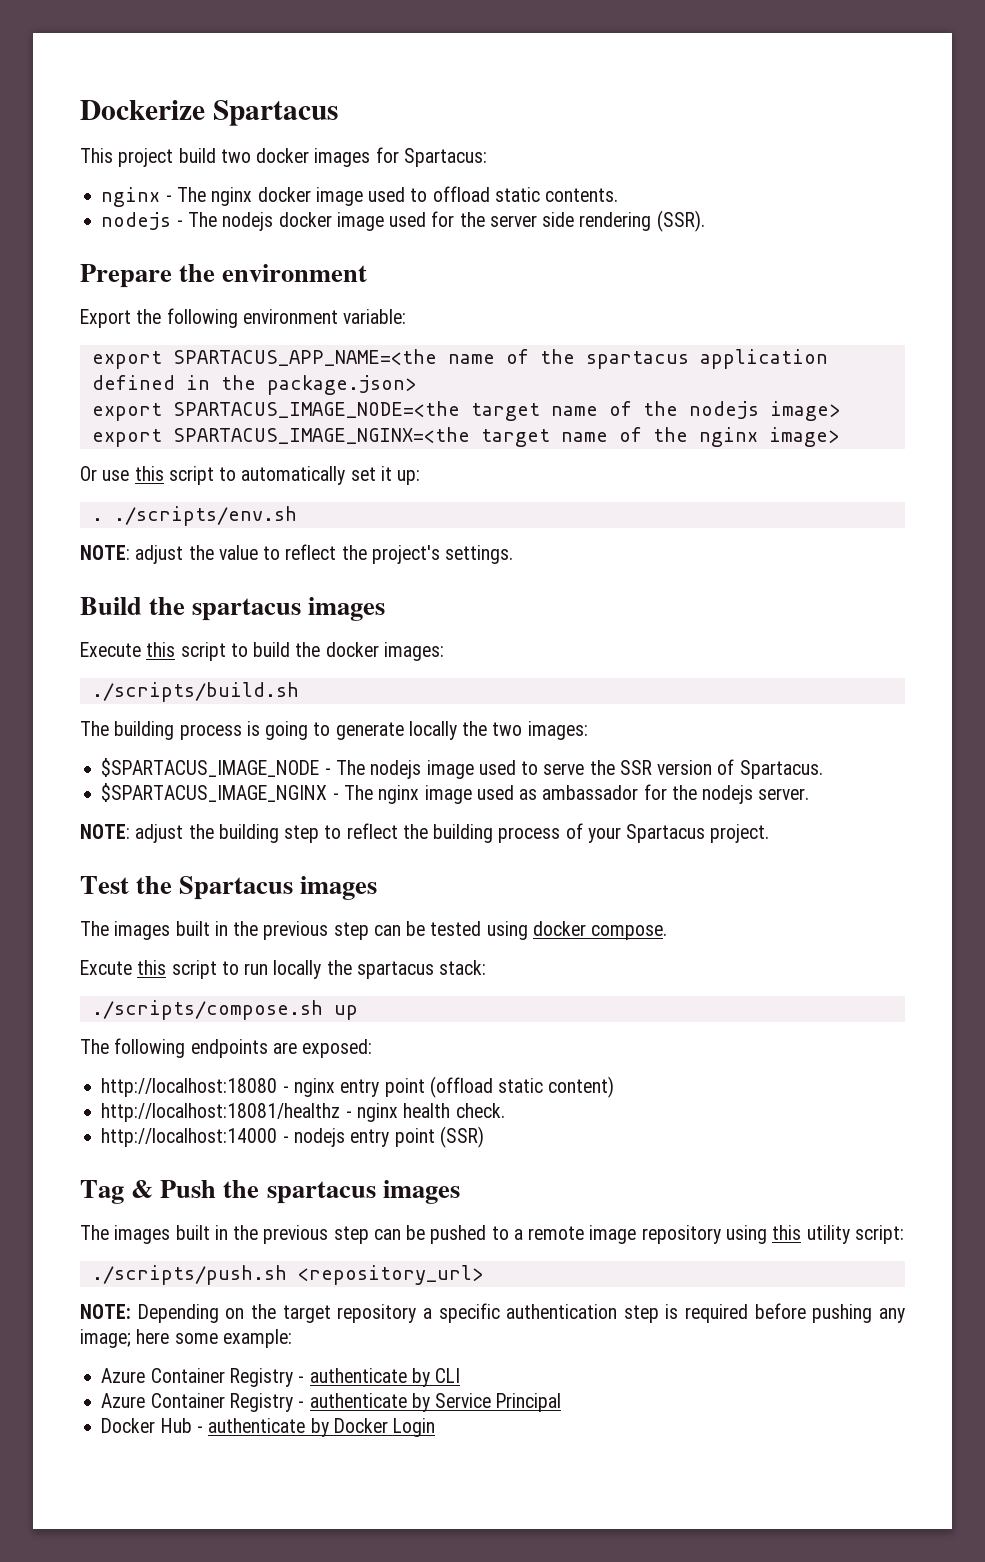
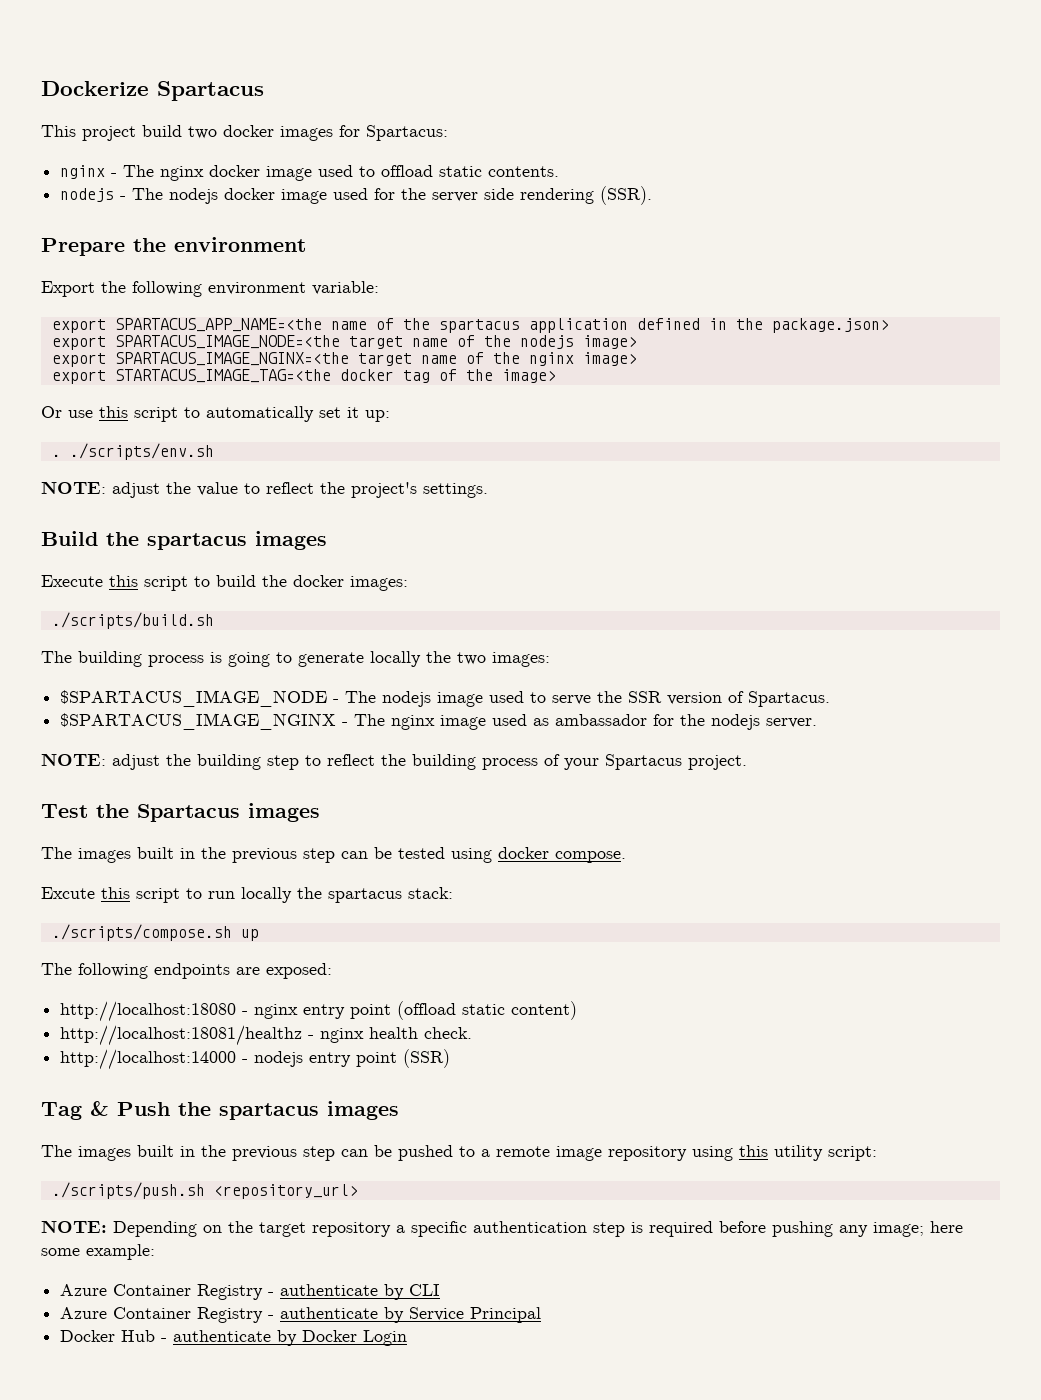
(839, 437) none -> [51,369,556,384] // export STARTACUS_IMAGE_TAG=<the docker tag of the image>

